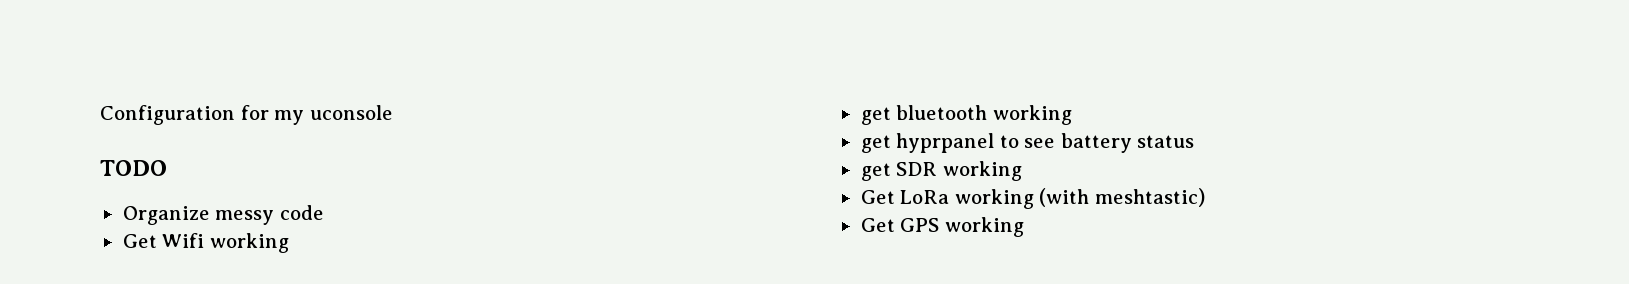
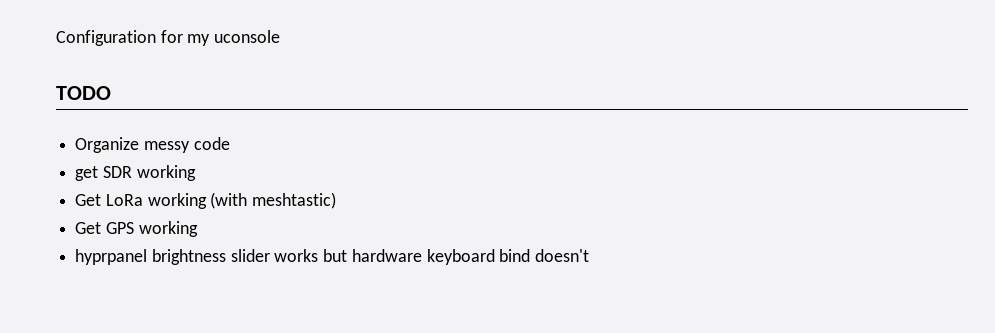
[122,233,289,253] [860,105,1072,125] [860,133,1195,153] // Get Wifi working // get bluetooth working // get hyprpanel to see battery status -> (230, 143) none
(1024, 227) none -> [75,249,590,265] // hyprpanel brightness slider works but hardware keyboard bind doesn't

